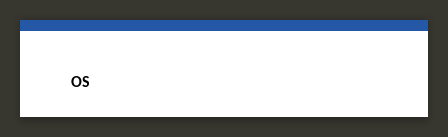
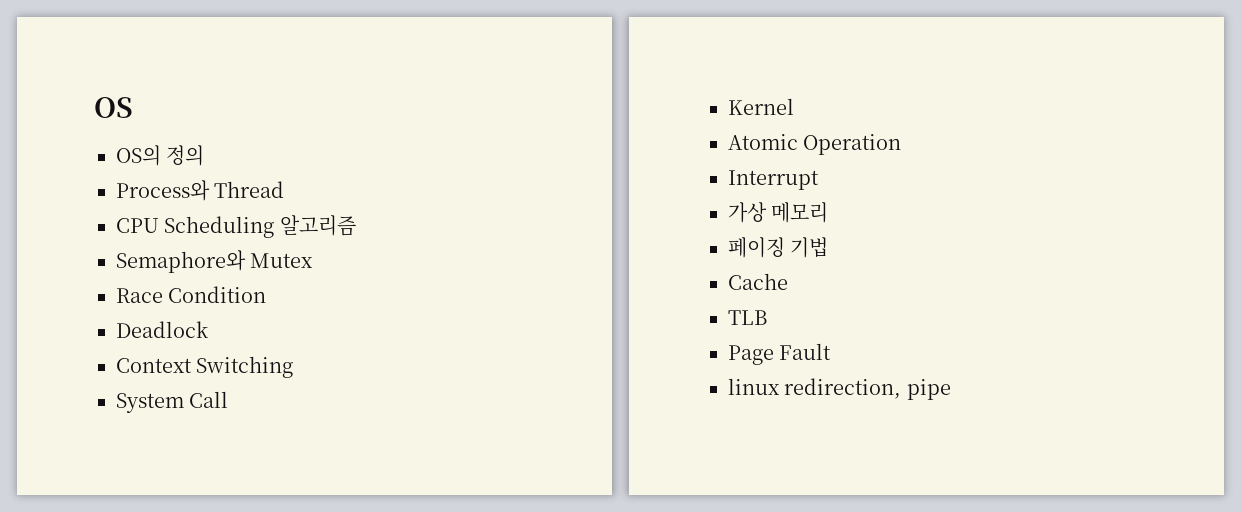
(90, 81) none -> [116,145,205,166] [116,180,285,201] [116,215,356,238] [116,250,314,273] [116,286,267,303] [116,321,209,338] [116,356,294,378] [116,391,229,413] [728,98,794,115] [728,134,902,155] [728,170,819,190] [728,202,829,223] [728,237,829,258] [728,273,788,290] [728,310,767,325] [728,343,832,365] [728,378,951,400] // OS의 정의 // Process와 Thread // CPU Scheduling 알고리즘 // Semaphore와 Mutex // Race Condition // Deadlock // Context Switching // System Call // Kernel // Atomic Operation // Interrupt // 가상 메모리 // 페이징 기법 // Cache // TLB // Page Fault // linux redirection, pipe

